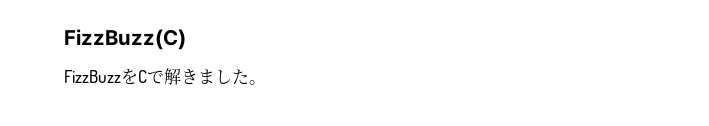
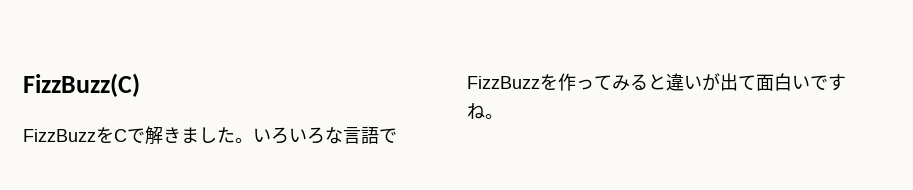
(266, 82) none -> [253,126,397,144] [467,73,846,91] [467,103,503,119] いろいろな言語でFizzBuzzを作ってみると違いが出て面白いですね。

